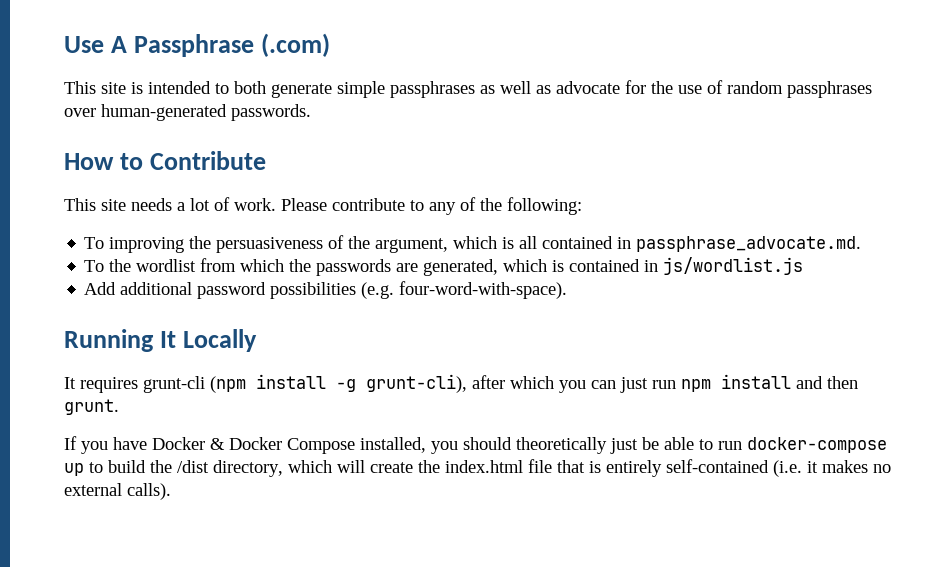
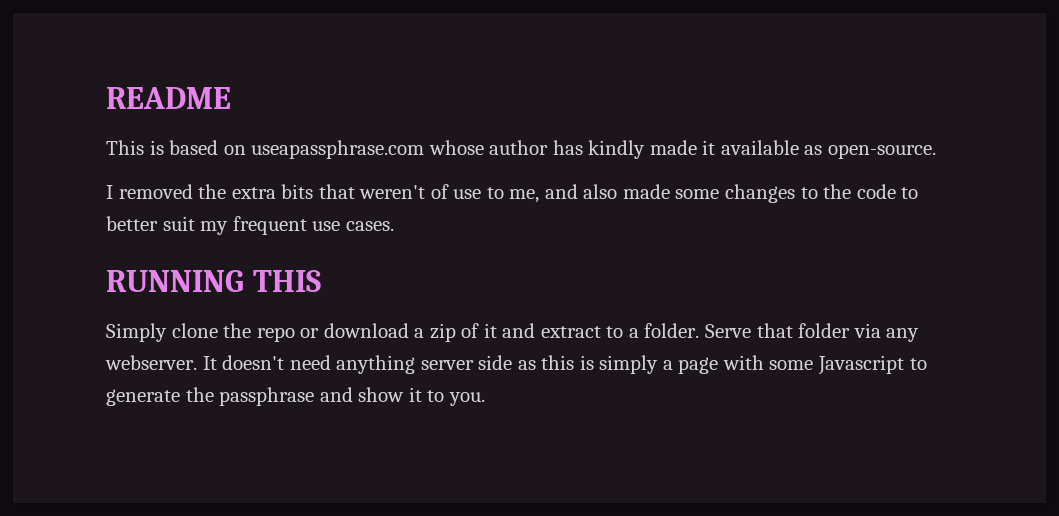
[64,33,331,57] [64,80,872,98] [64,104,311,121] [64,151,267,170] [64,197,582,215] [84,235,862,253] [84,257,804,276] [84,281,568,299] [64,329,258,352] [64,374,858,393] [64,399,119,415] [64,436,887,454] [64,459,891,477] [64,483,171,500] Use A Passphrase (.com) // This site is intended to both generate simple passphrases as well as advocate for the use of random passphrases over human-generated passwords. // How to Contribute // This site needs a lot of work. Please contribute to any of the following: // To improving the persuasiveness of the argument, which is all contained in passphrase_advocate.md. // To the wordlist from which the passwords are generated, which is contained in js/wordlist.js // Add additional password possibilities (e.g. four-word-with-space). // Running It Locally // It requires grunt-cli (npm install -g grunt-cli), after which you can just run npm install and then grunt. // If you have Docker & Docker Compose installed, you should theoretically just be able to run docker-compose up to build the /dist directory, which will create the index.html file that is entirely self-contained (i.e. it makes no external calls). -> [106,87,231,109] [106,140,936,159] [106,184,919,203] [106,216,394,235] [106,270,321,292] [106,323,920,342] [105,355,927,375] [106,387,485,406] README // This is based on useapassphrase.com whose author has kindly made it available as open-source. // I removed the extra bits that weren't of use to me, and also made some changes to the code to better suit my frequent use cases. // RUNNING THIS // Simply clone the repo or download a zip of it and extract to a folder. Serve that folder via any webserver. It doesn't need anything server side as this is simply a page with some Javascript to generate the passphrase and show it to you.

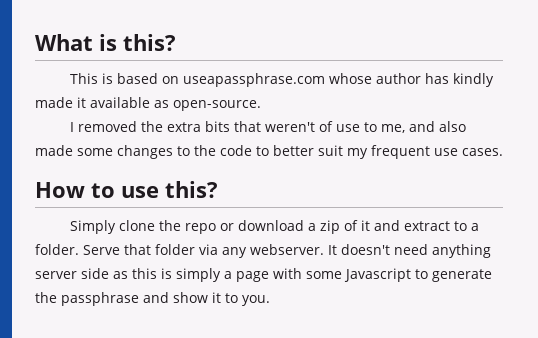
[106,87,231,109] README -> [35,34,176,51] What is this?
[106,270,321,292] RUNNING THIS -> [35,181,218,198] How to use this?

